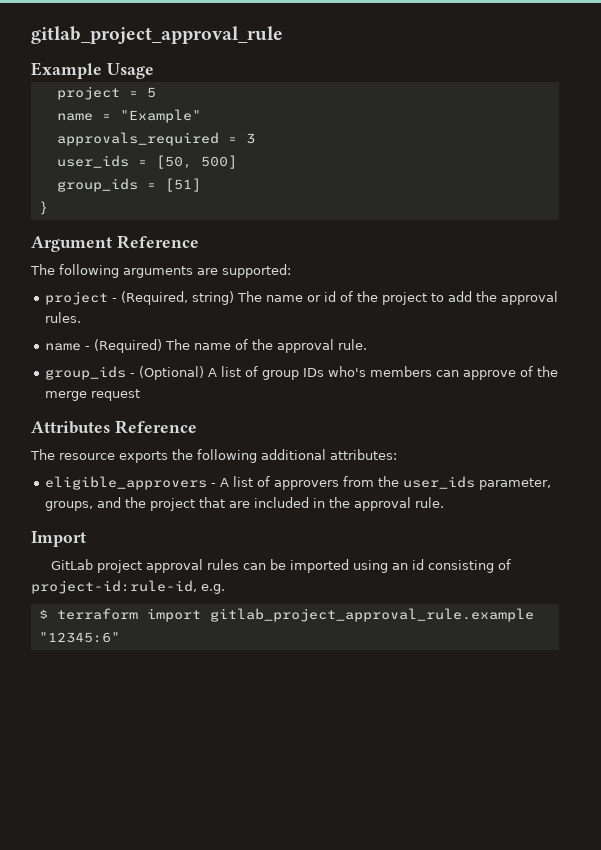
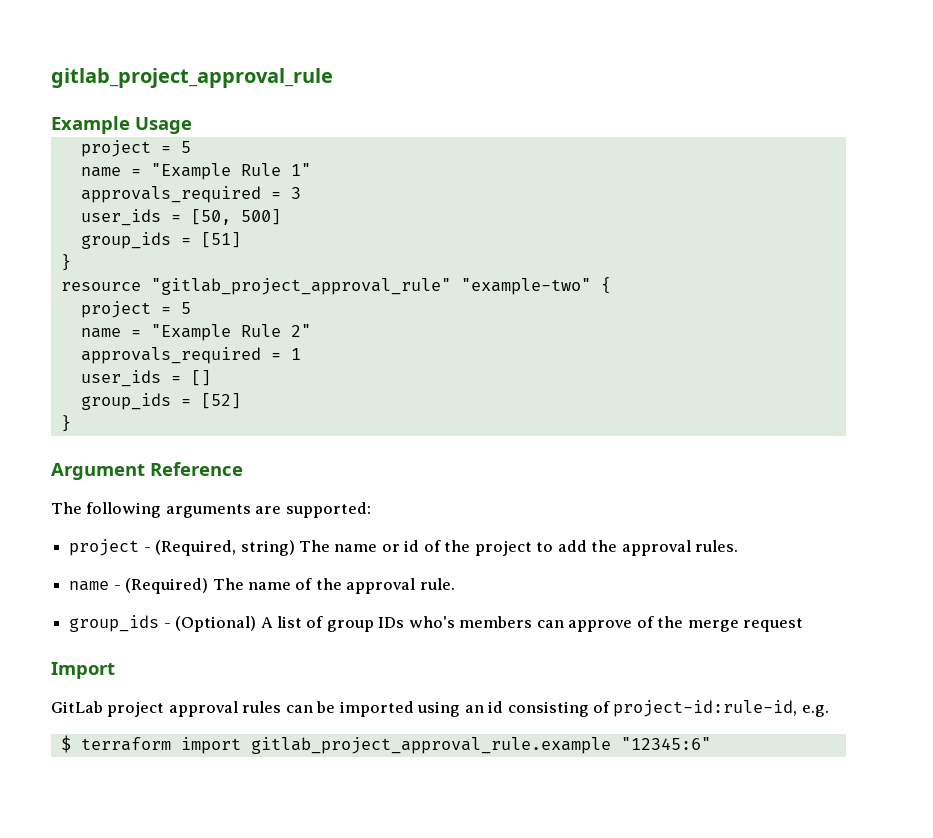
[119,109,201,123] "Example" -> [150,163,311,180] "Example Rule 1"
(48, 208) none -> [60,277,611,295] [80,301,191,318] [80,324,311,341] [80,347,301,364] [80,370,211,387] [80,393,241,410] [60,415,71,432] // resource "gitlab_project_approval_rule" "example-two" { // project = 5 // name = "Example Rule 2" // approvals_required = 1 // user_ids = [] // group_ids = [52] // }
[31,420,197,434] [30,449,397,463] [44,476,551,490] [44,497,444,511] // Attributes Reference // The resource exports the following additional attributes: // eligible_approvers - A list of approvers from the user_ids parameter, groups, and the project that are included in the approval rule. -> (803, 625) none

